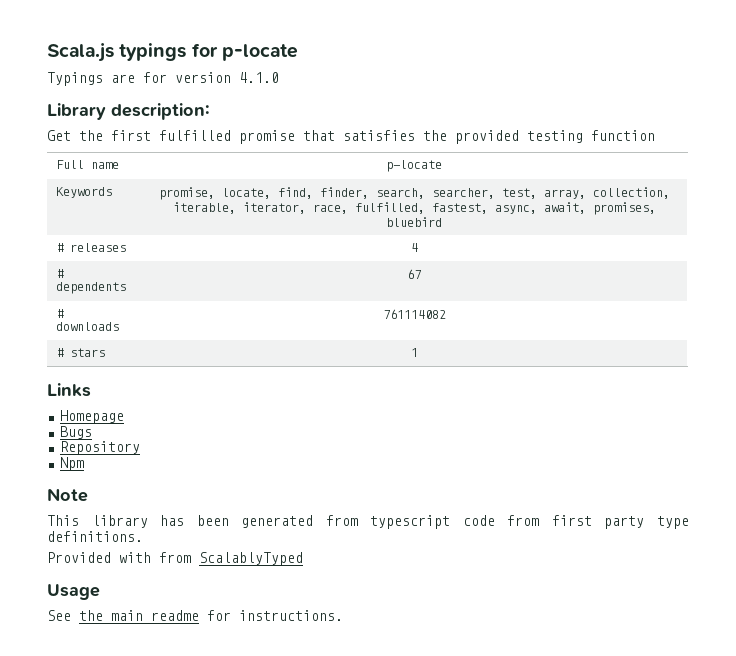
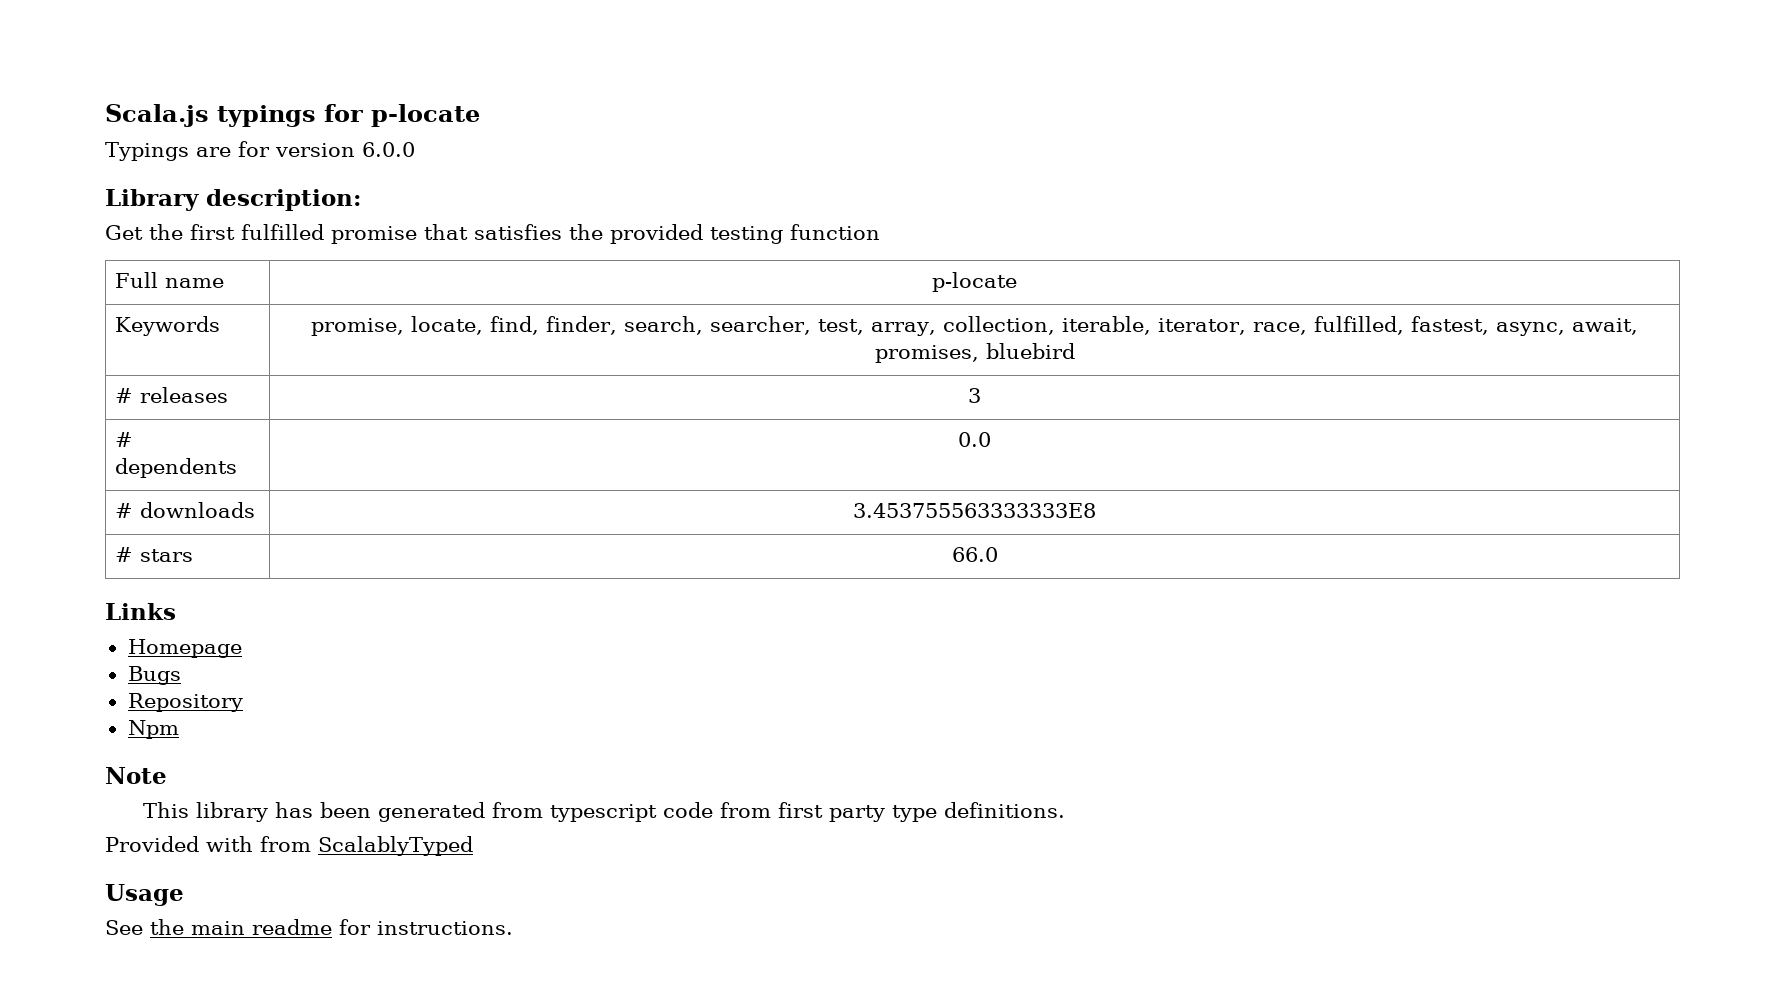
[239,72,279,83] 4.1.0 -> [362,142,415,157] 6.0.0
[410,243,418,252] 4 -> [968,388,981,403] 3
[407,269,421,279] 67 -> [958,432,991,447] 0.0
[382,309,446,319] 761114082 -> [853,503,1096,518] 3.453755563333333E8
[410,348,418,357] 1 -> [951,547,998,562] 66.0

